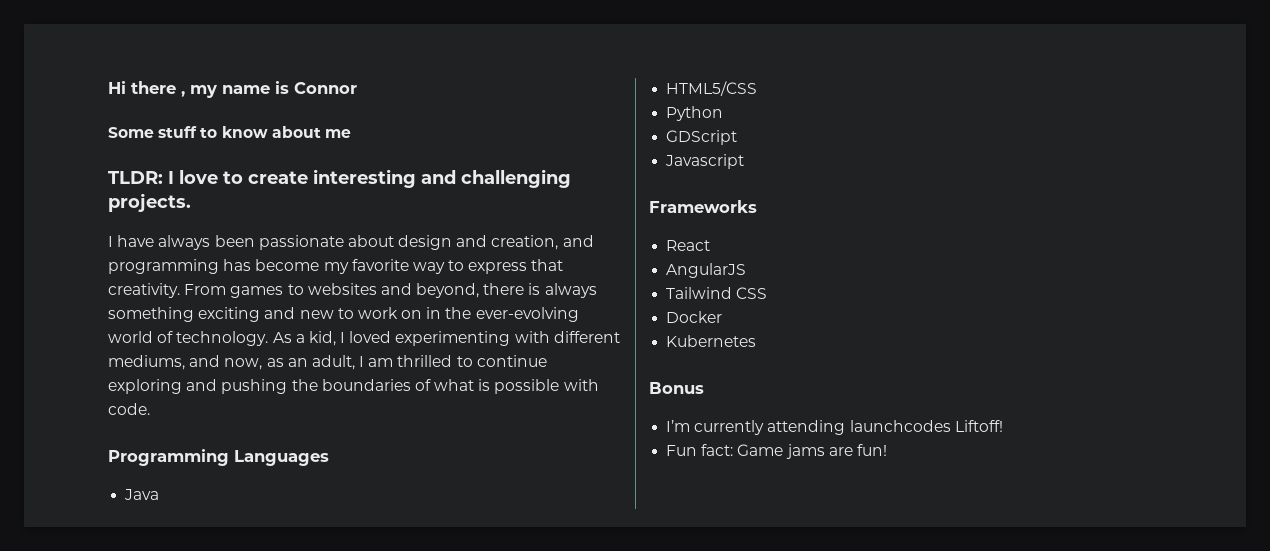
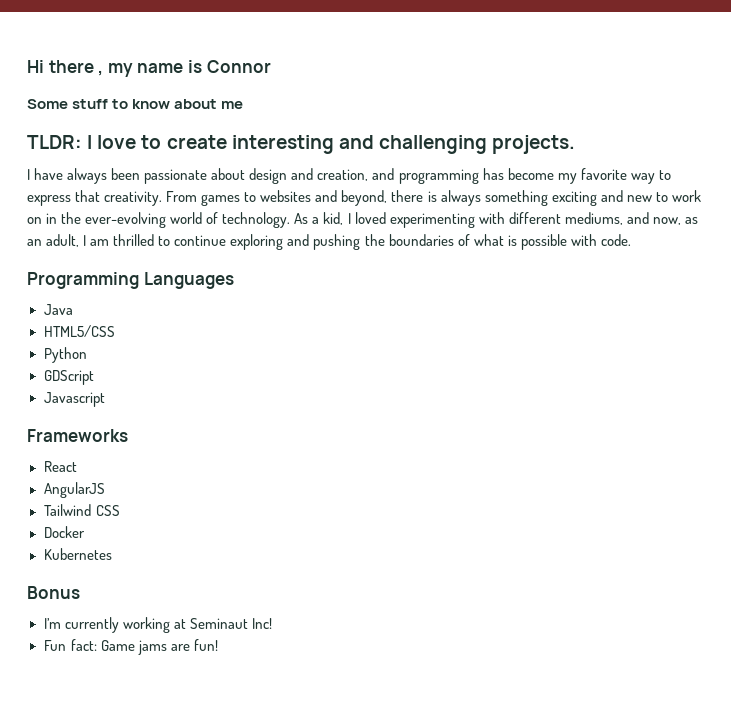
[767,420,1003,435] attending launchcodes Liftoff! -> [122,617,272,633] working at Seminaut Inc!

